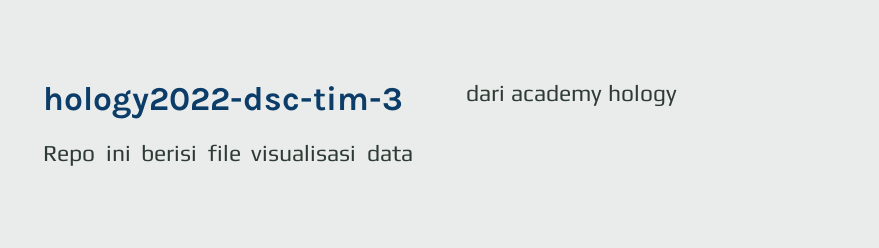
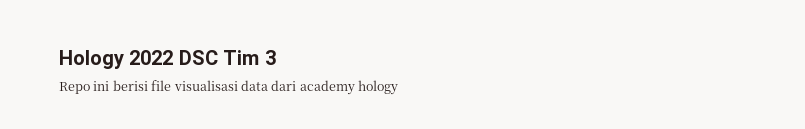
[43,86,403,119] hology2022-dsc-tim-3 -> [59,50,276,69] Hology 2022 DSC Tim 3

